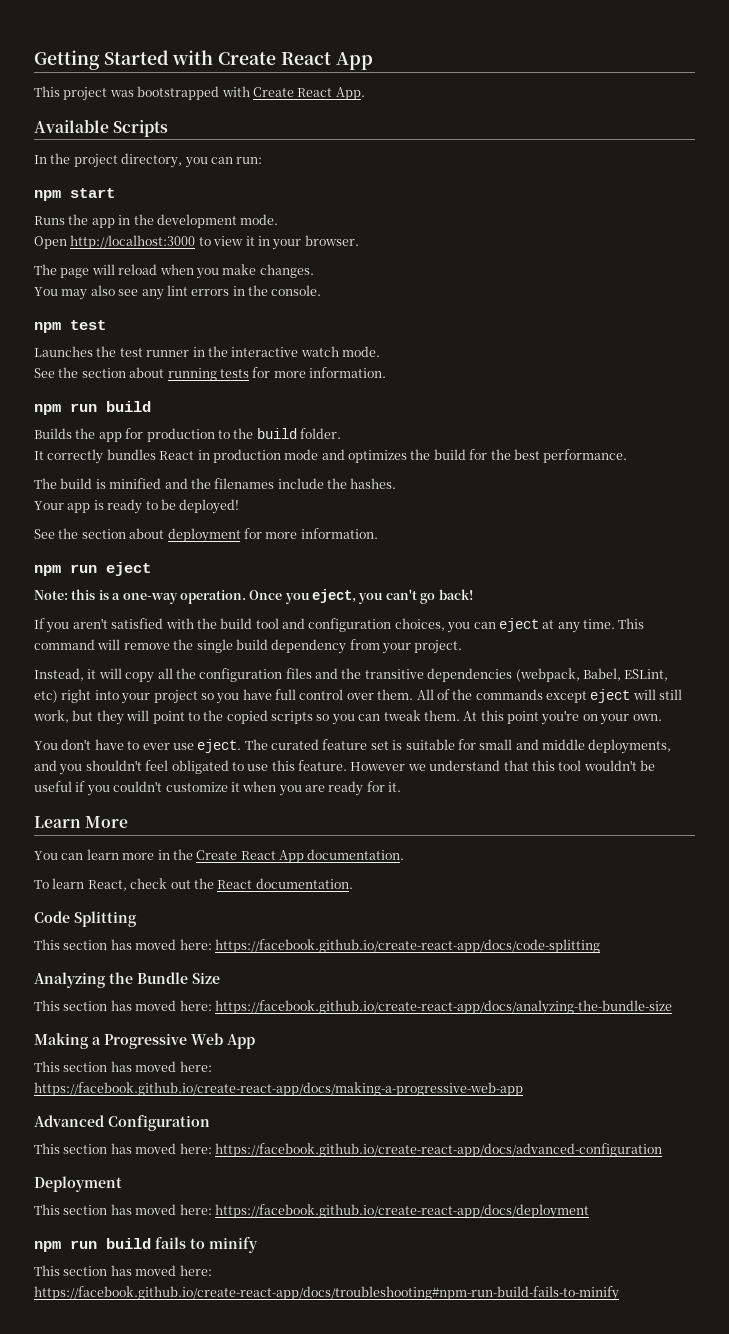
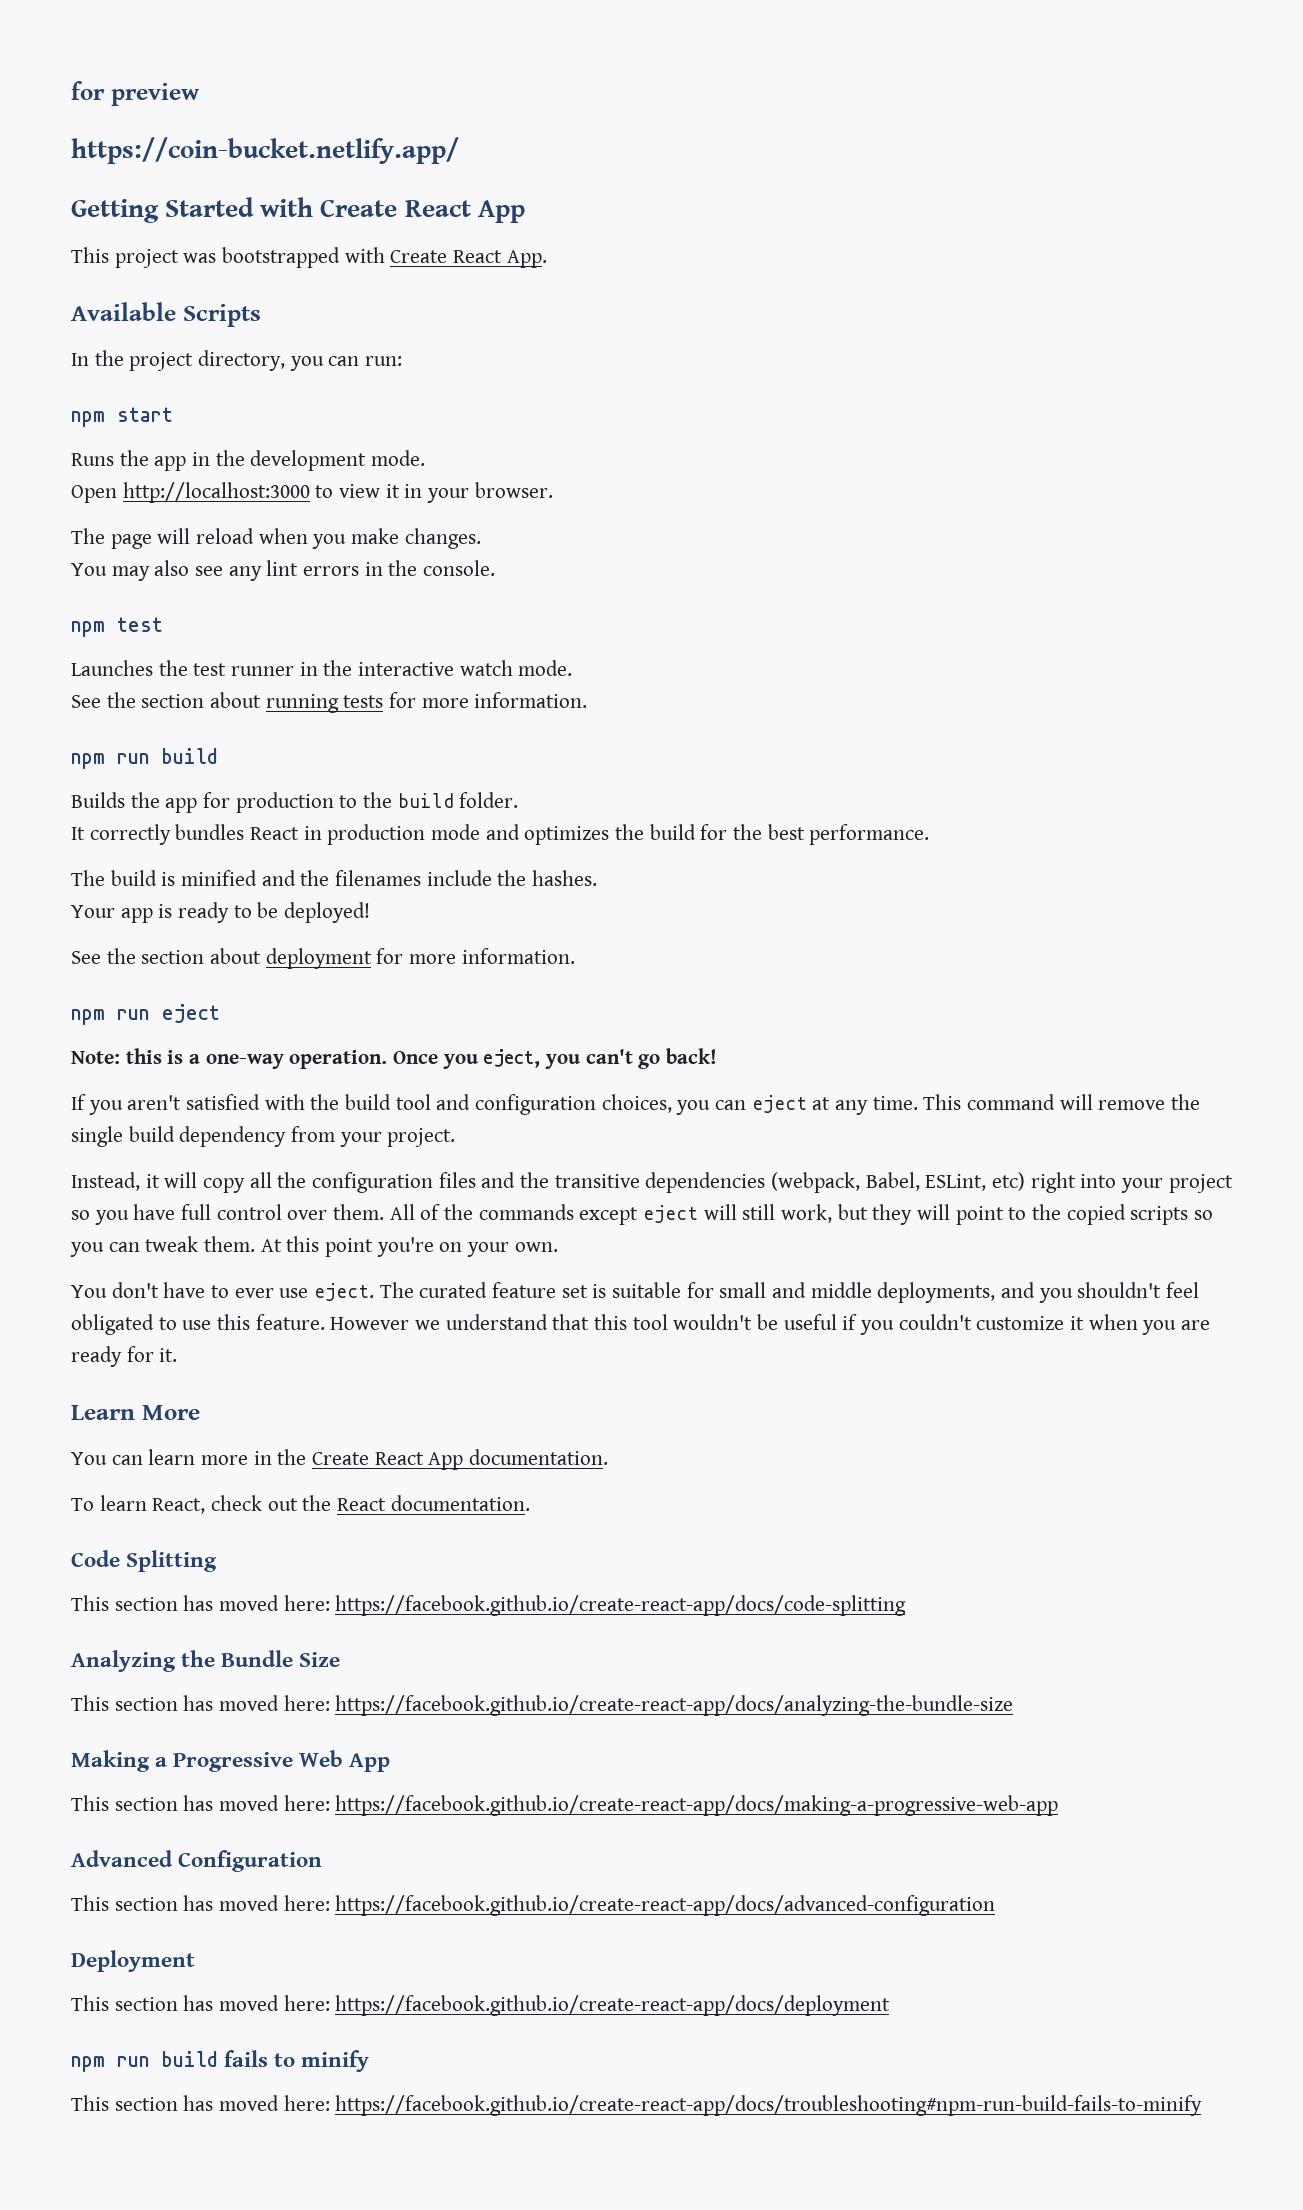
(34, 60) none -> [71,81,199,106] [71,137,459,164] for preview // https://coin-bucket.netlify.app/ //

